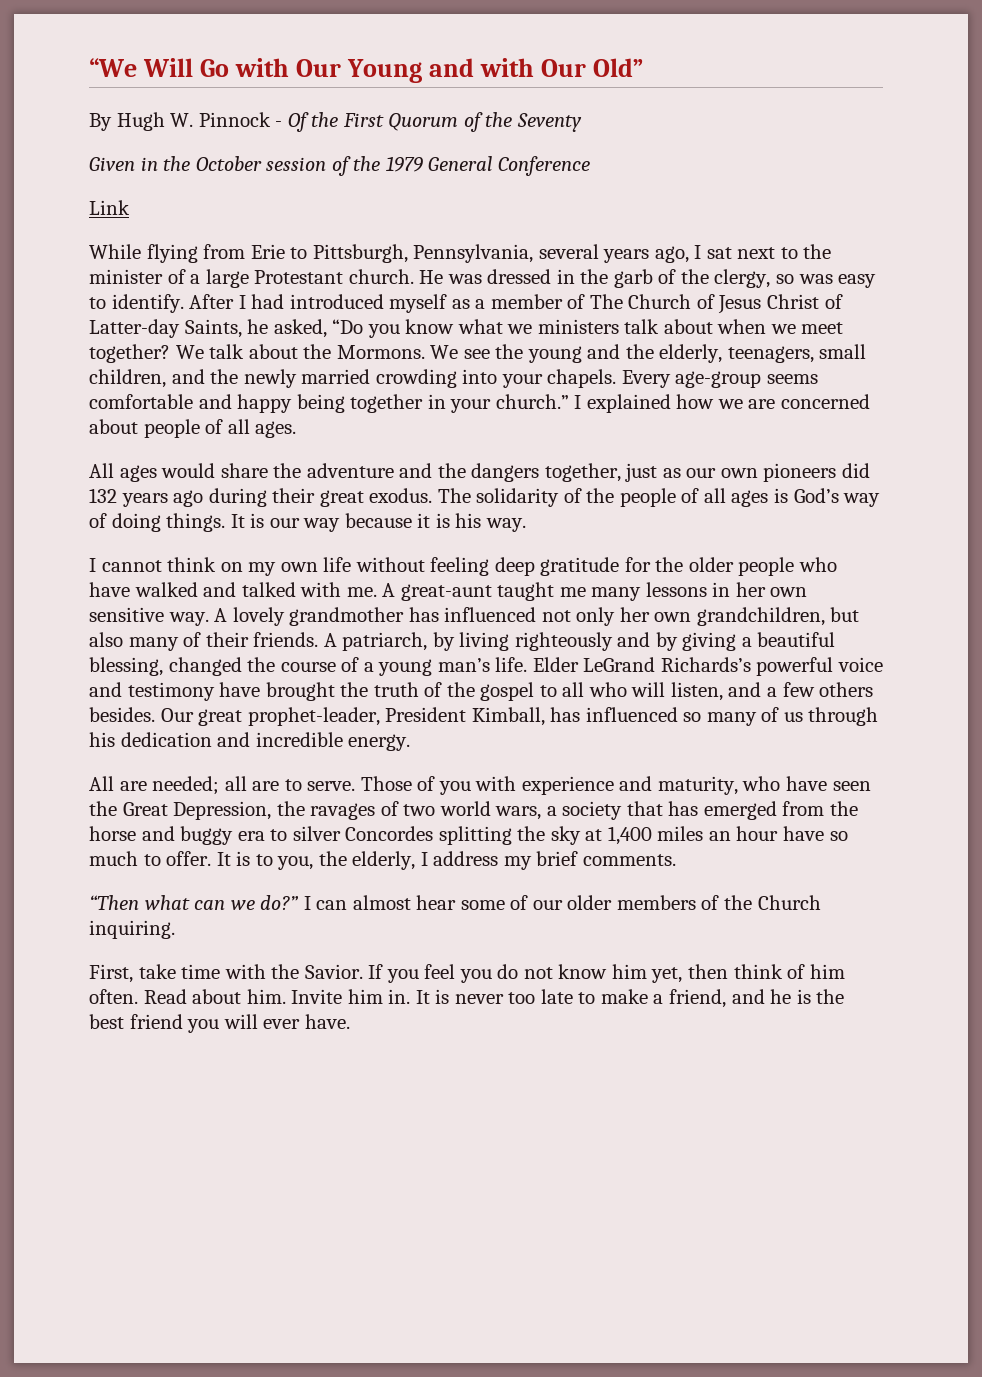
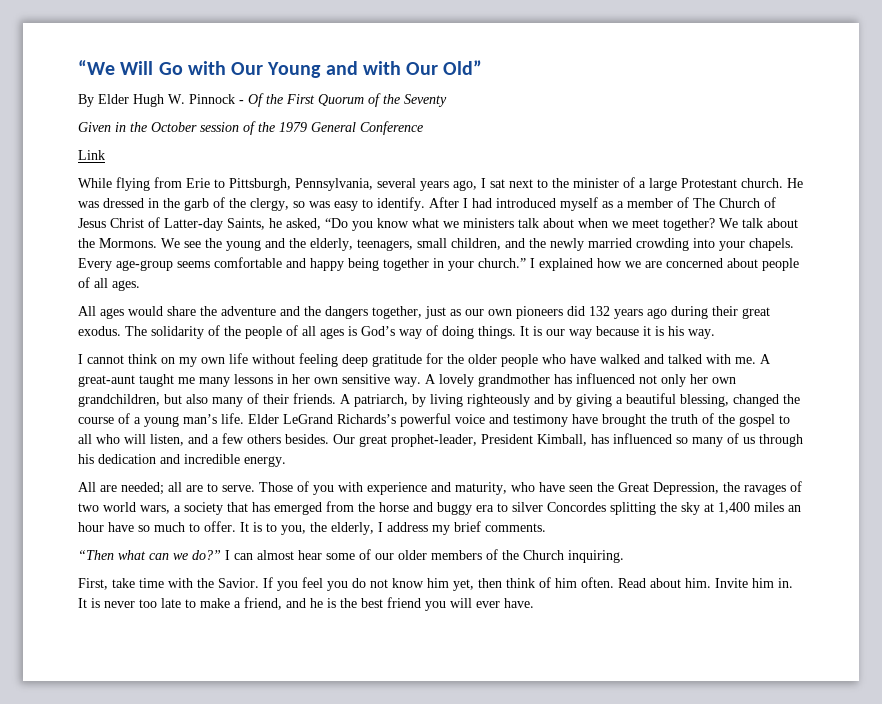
(112, 122) none -> [98,94,129,104] Elder

